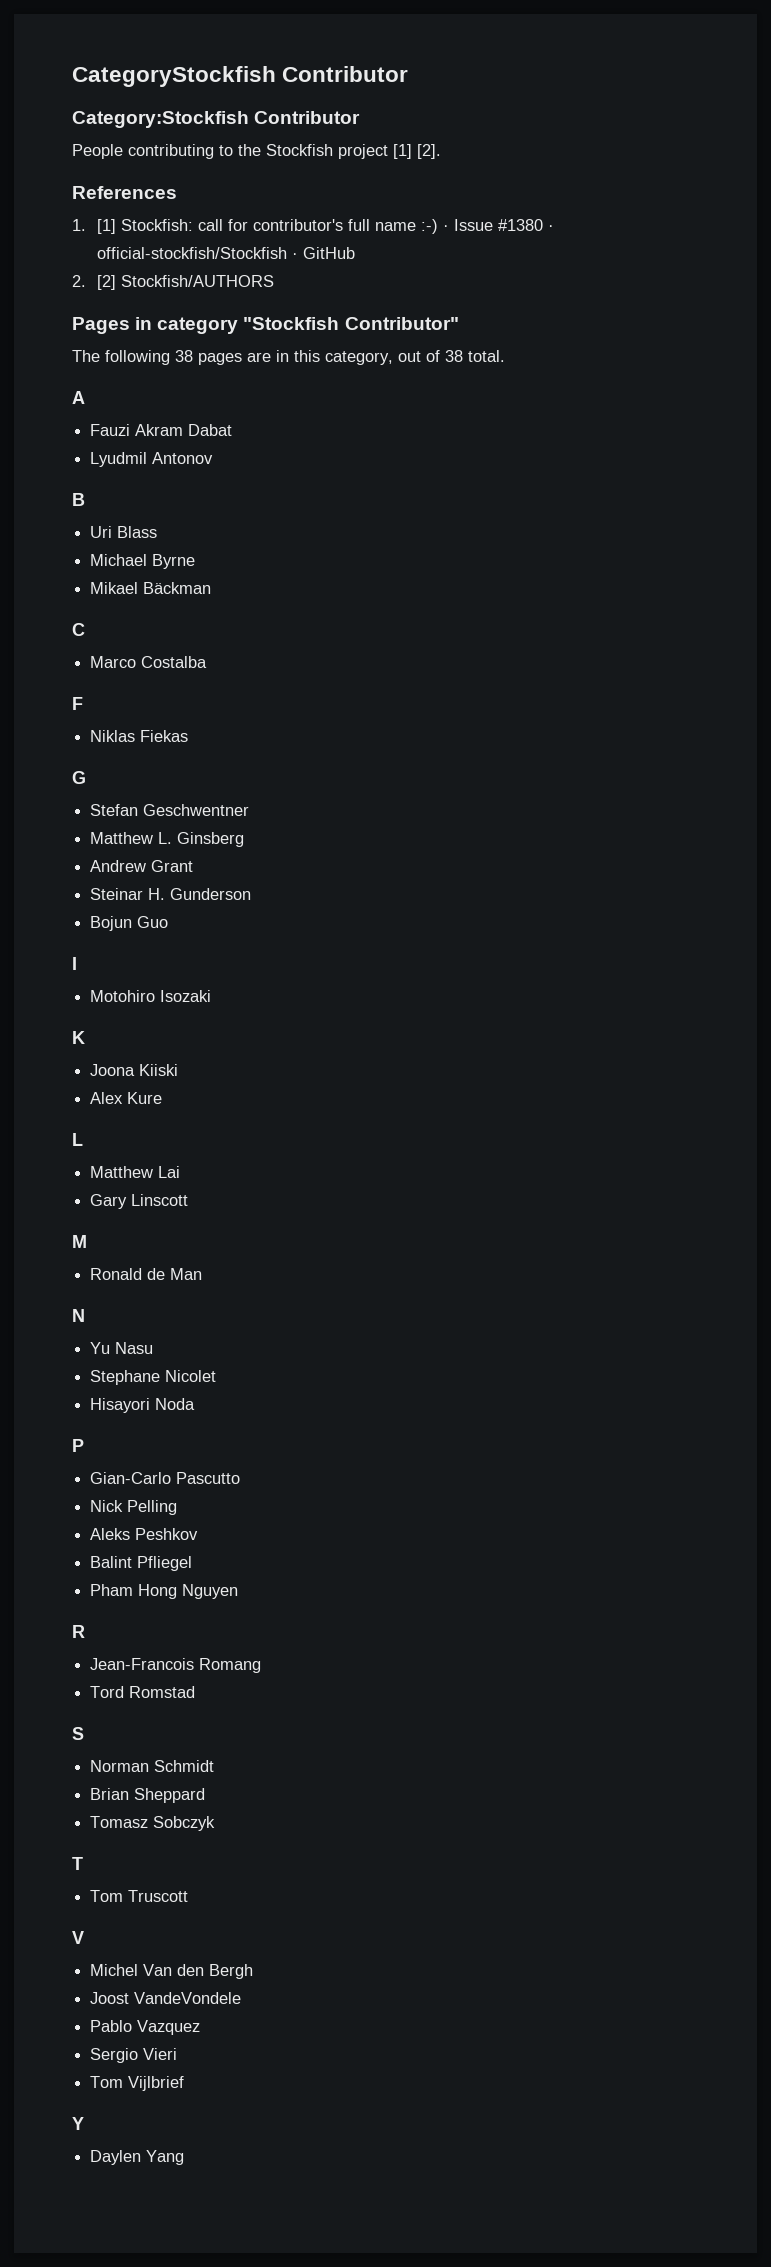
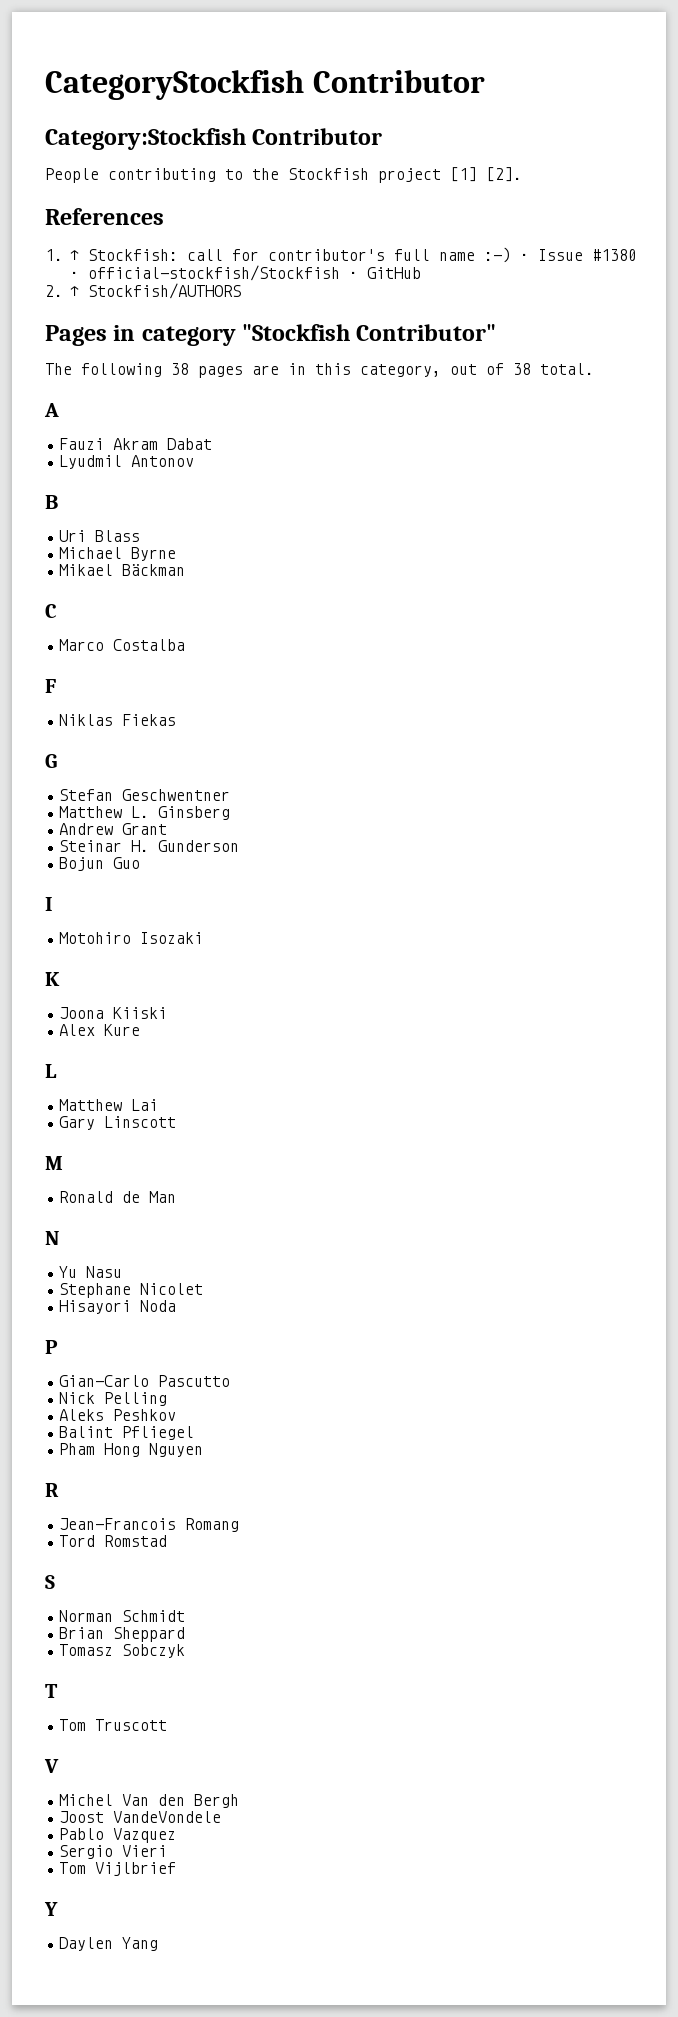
[96,219,116,234] [1] -> [69,250,79,261] ↑
[96,275,116,290] [2] -> [69,286,79,297] ↑

